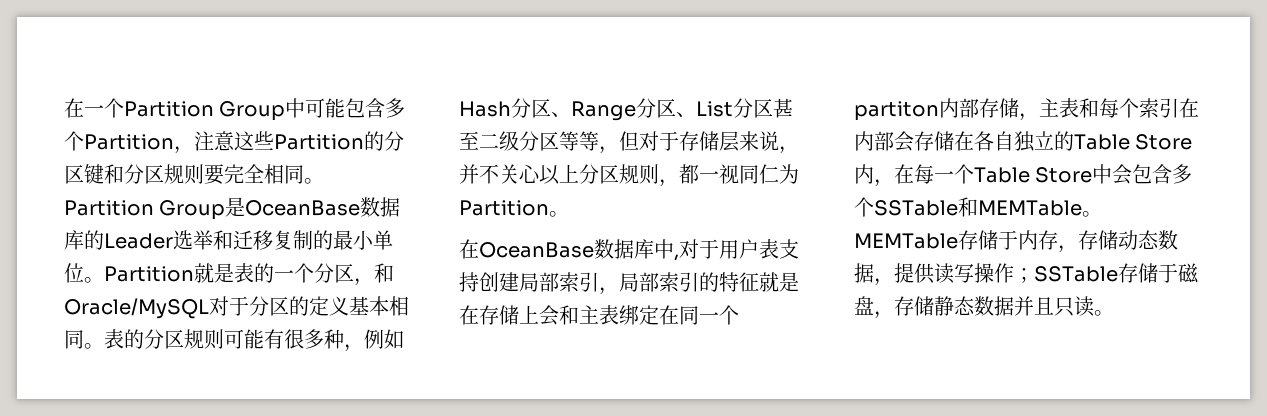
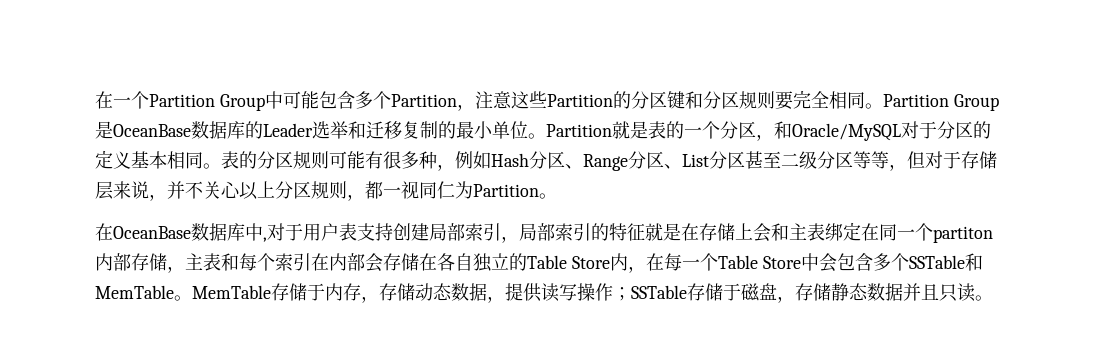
[978,200,1102,217] [854,233,958,249] MEMTable。MEMTable -> [95,285,271,301] MemTable。MemTable

